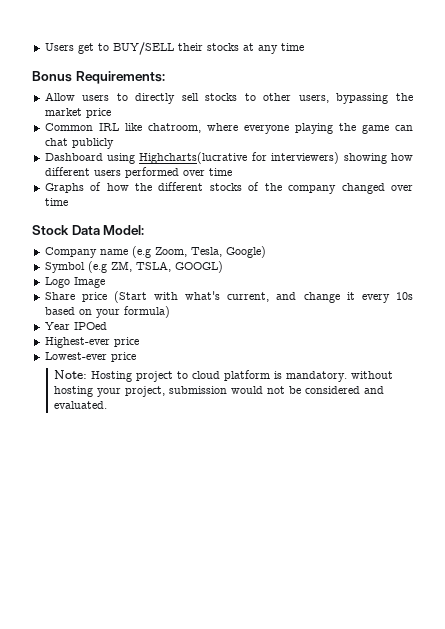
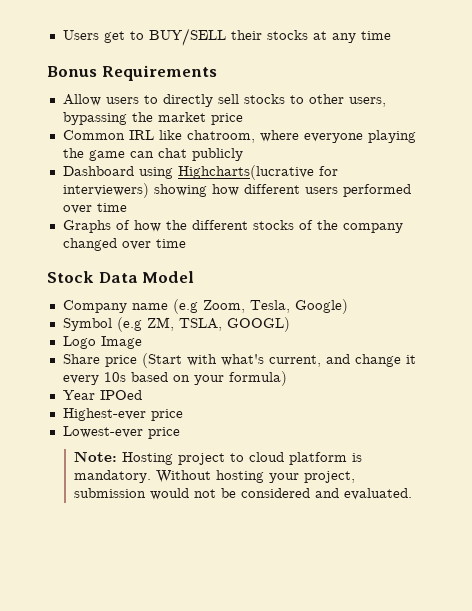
[75,71,165,84] Requirements: -> [101,65,217,81] Requirements
[103,225,145,235] Model: -> [142,271,195,283] Model
[350,371,393,379] without -> [156,470,212,483] Without

